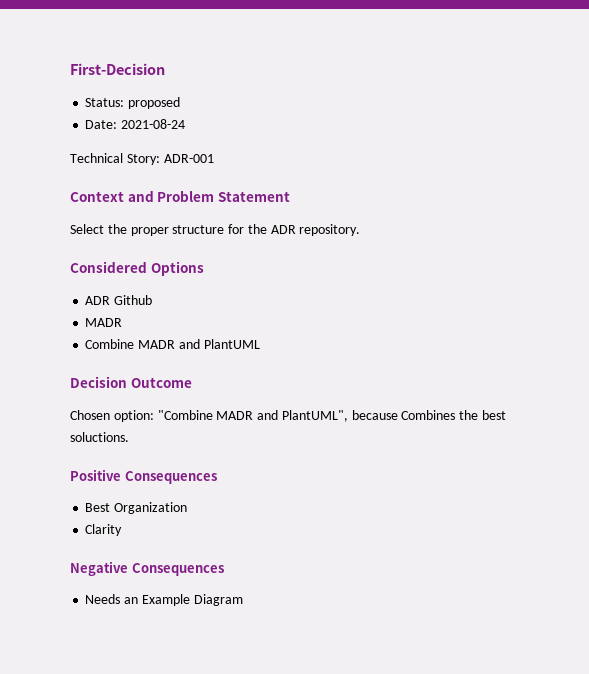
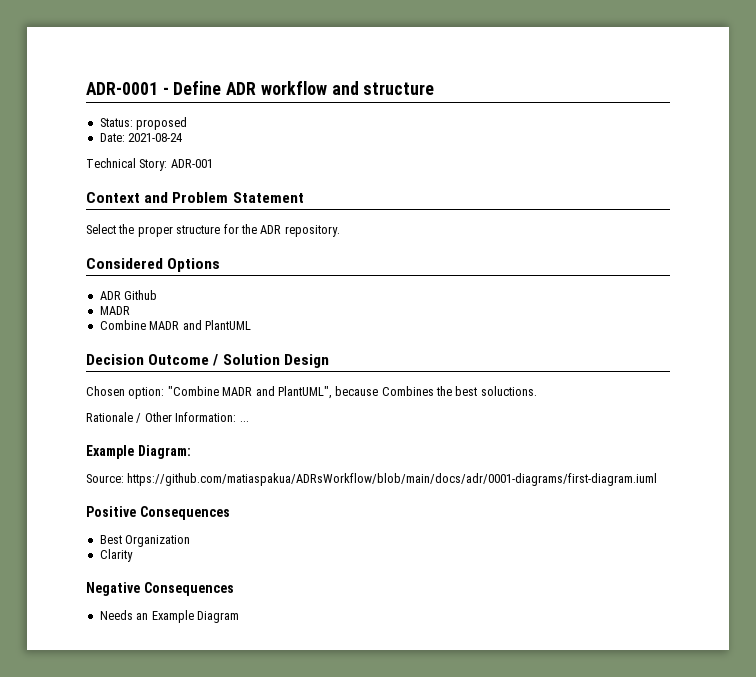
[70,63,165,75] First-Decision -> [86,81,435,95] ADR-0001 - Define ADR workflow and structure
(192, 382) none -> [213,354,329,368] / Solution Design
(129, 437) none -> [86,412,249,423] [86,445,191,459] [86,473,658,486] // Rationale / Other Information: ... // Example Diagram: // Source: https://github.com/matiaspakua/ADRsWorkflow/blob/main/docs/adr/0001-diagrams/first-diagram.iuml

